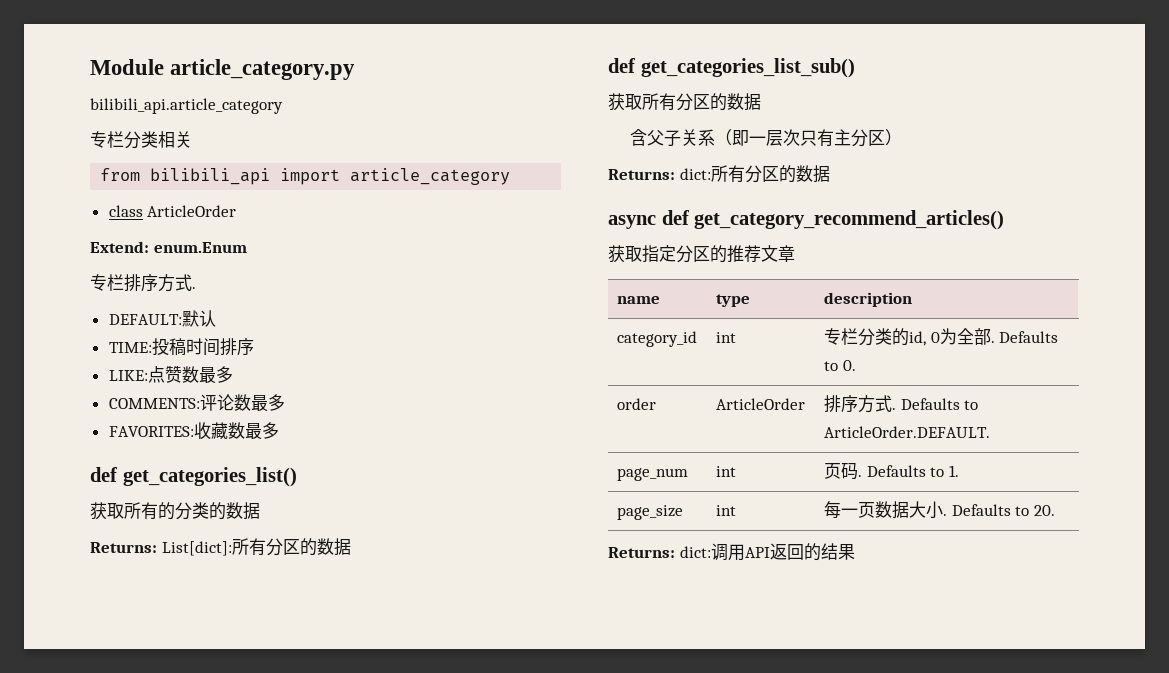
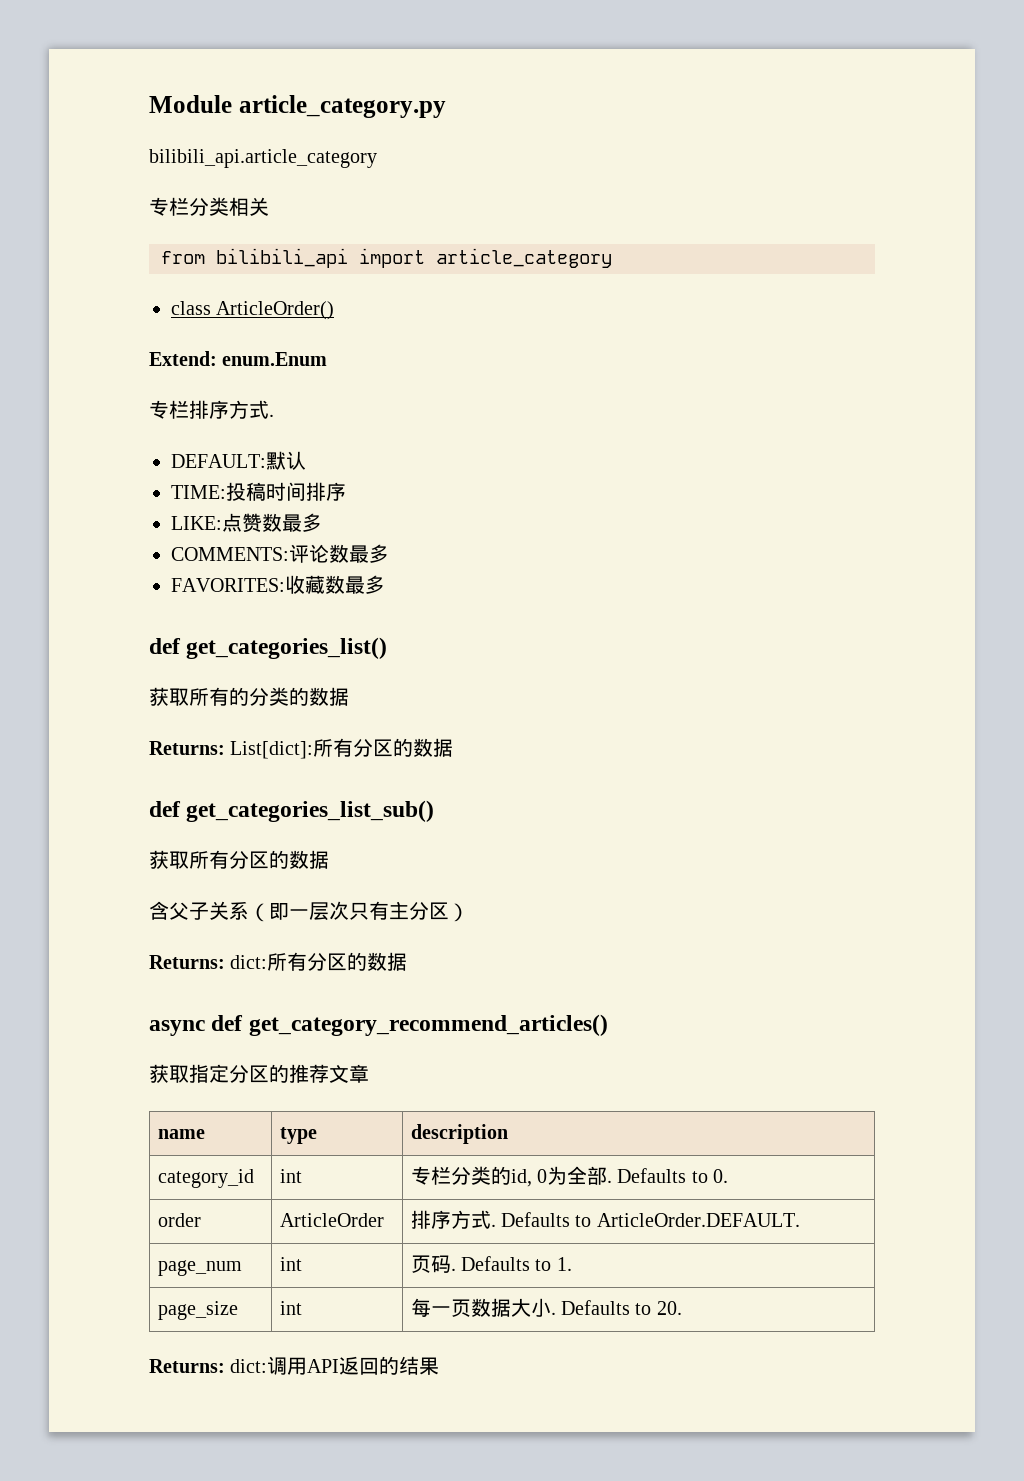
[147,205,237,217] ArticleOrder -> [216,301,335,320] ArticleOrder()

